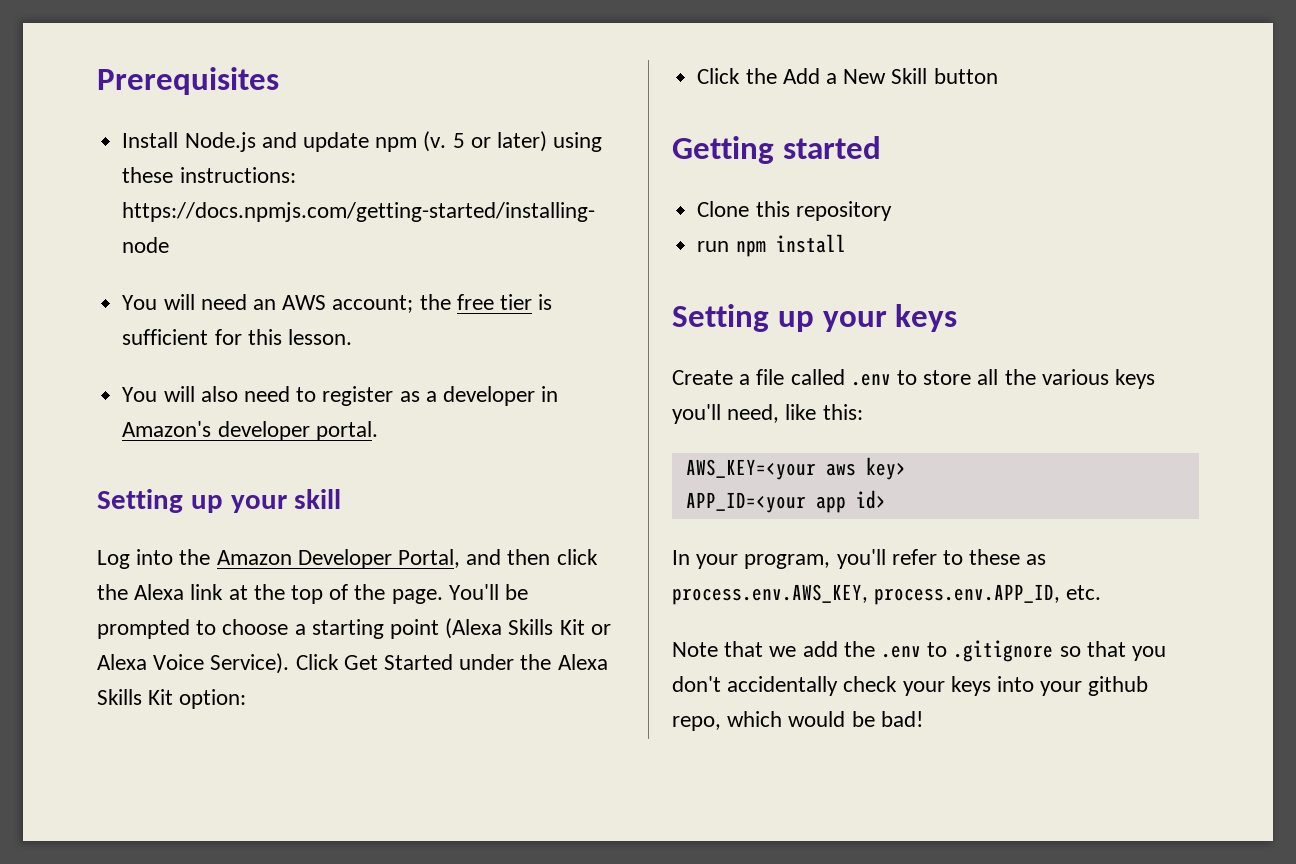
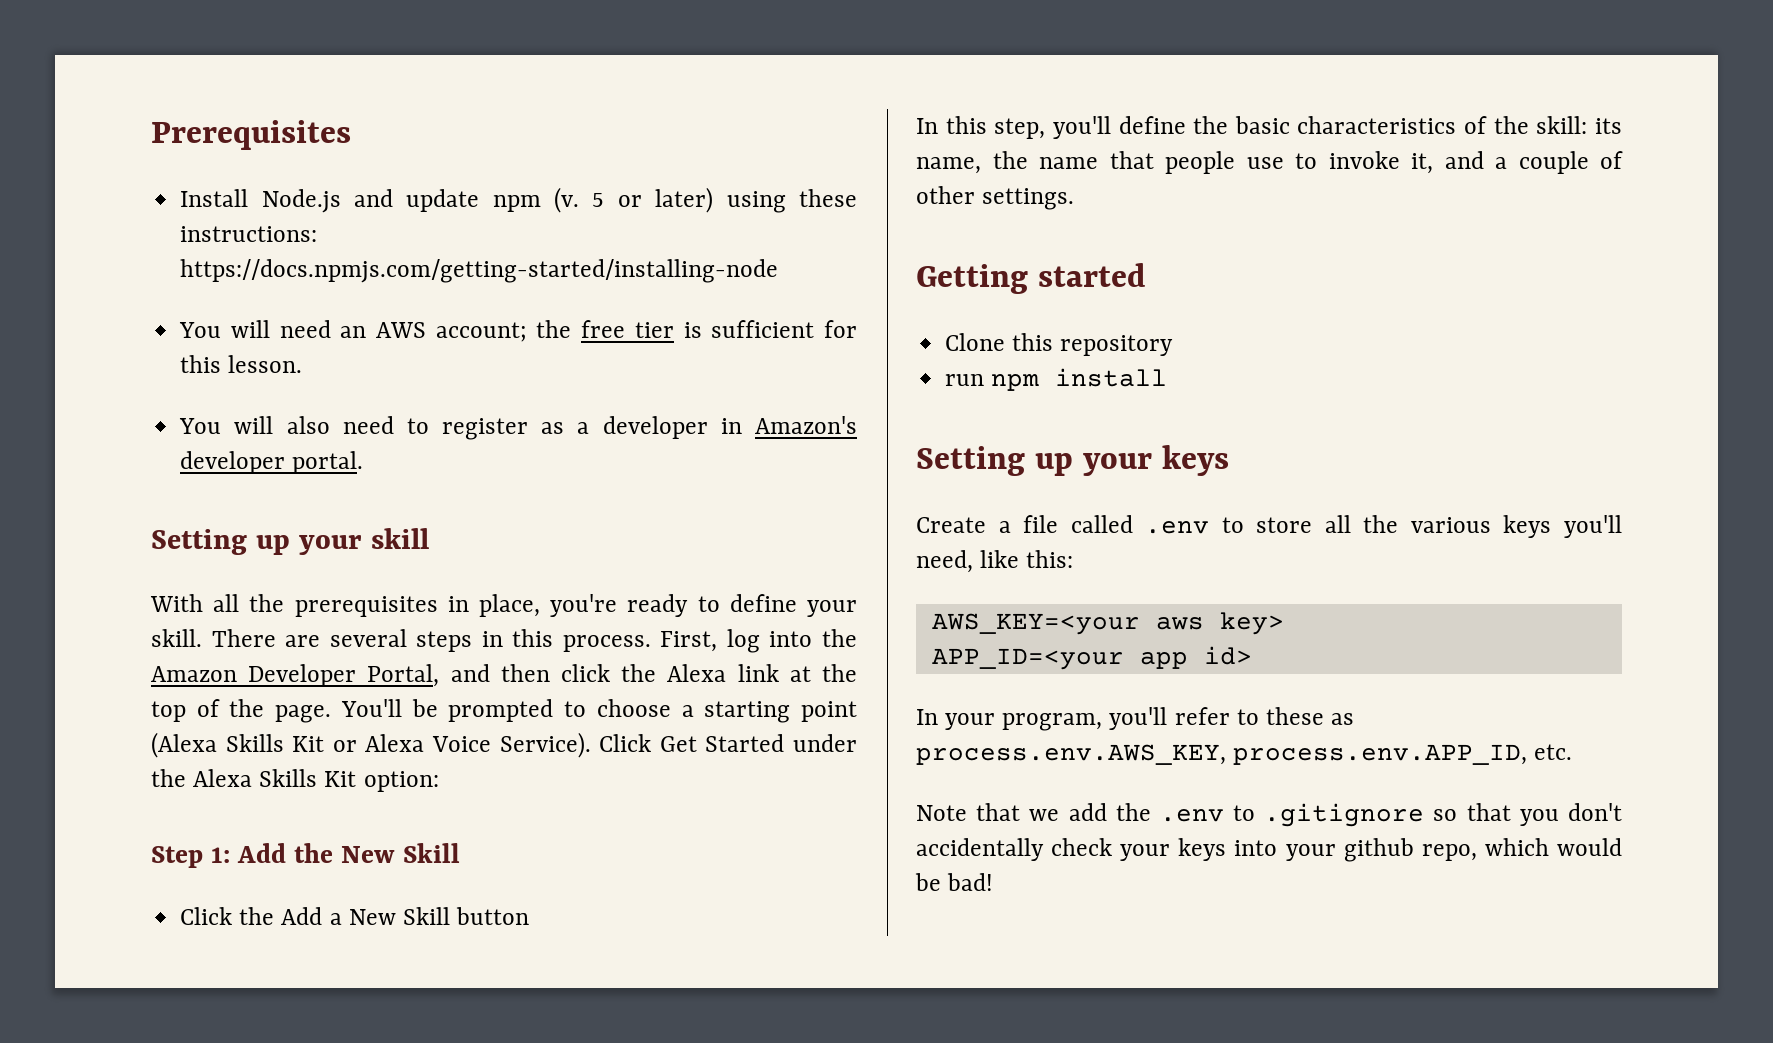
[97,550,130,569] Log -> [150,594,858,617] [151,629,760,653] With all the prerequisites in place, you're ready to define your skill. There are several steps in this process. First, log
(247, 699) none -> [151,843,460,868] // Step 1: Add the New Skill
(998, 76) none -> [916,116,1622,139] [916,151,1623,174] [916,186,1075,210] // In this step, you'll define the basic characteristics of the skill: its name, the name that people use to invoke it, and a couple of other settings.

